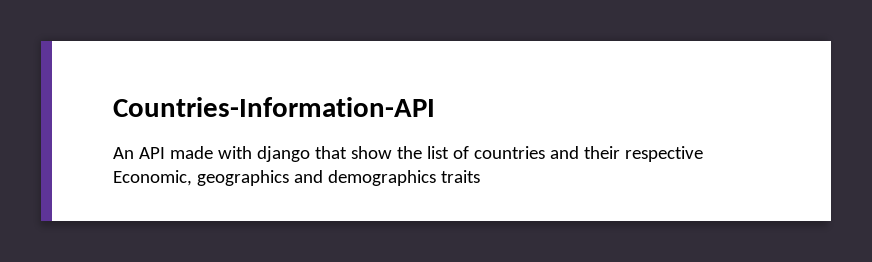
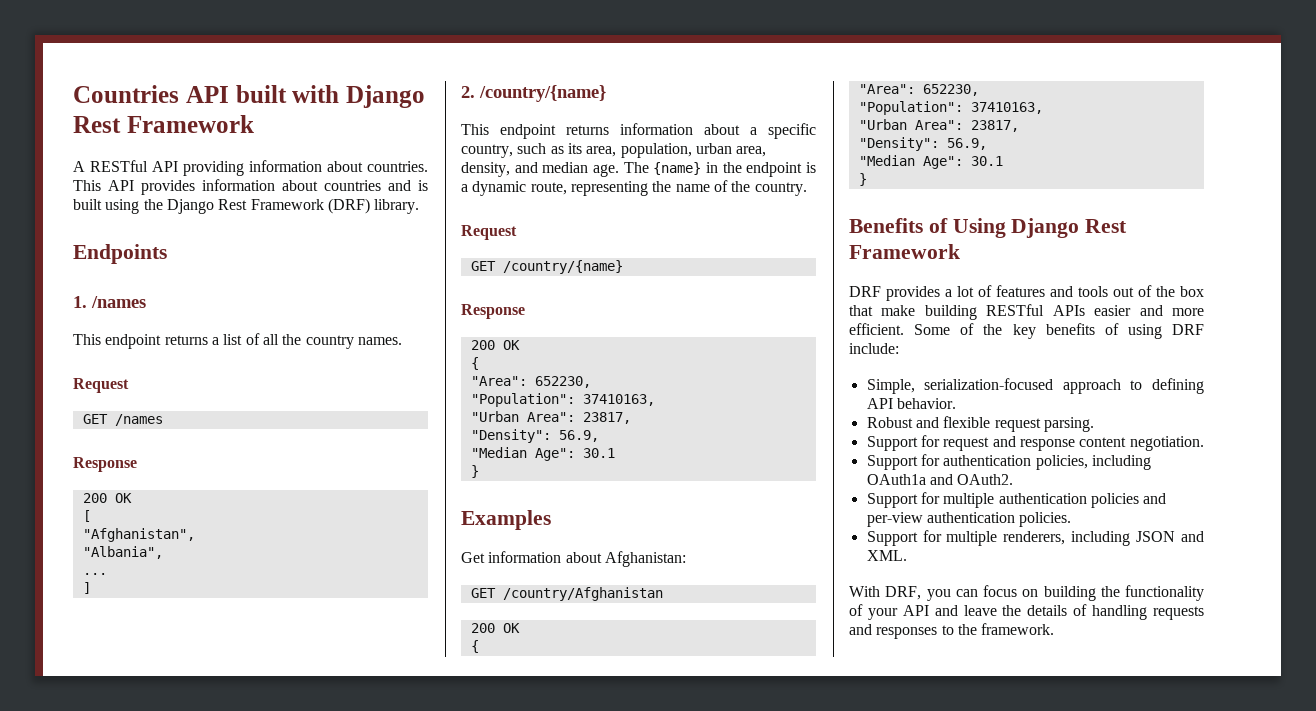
[113,97,435,117] [113,146,703,162] [113,170,480,186] Countries-Information-API // An API made with django that show the list of countries and their respective Economic, geographics and demographics traits -> [73,85,425,108] [73,115,254,133] [73,160,428,176] [73,179,428,195] [73,198,420,214] [73,244,167,264] [73,296,146,308] [73,333,402,349] [73,378,129,393] [82,414,163,426] [73,457,137,472] [82,493,132,503] [82,510,91,522] [82,528,195,542] [82,546,163,559] [82,573,107,575] [82,582,91,594] [461,85,606,102] [461,123,816,139] [461,143,767,158] [461,162,816,177] [461,180,807,196] [461,225,517,240] [470,260,623,274] [461,304,525,319] [470,340,520,350] [470,357,479,370] [470,376,591,388] [470,393,655,407] [470,411,631,424] [470,429,599,443] [470,447,615,461] [470,465,479,478] [461,510,551,530] [461,551,686,567] [470,587,663,601] [470,623,520,633] [470,640,479,653] [858,84,979,96] [858,101,1043,115] [858,119,1019,132] [858,137,987,151] [858,155,1003,169] [858,173,867,186] [849,218,1128,238] [849,244,960,259] [849,285,1204,301] [849,304,1204,320] [849,323,1204,339] [849,343,899,354] [866,378,1204,394] [866,398,956,409] [866,416,1094,432] [866,435,1204,451] [866,454,1151,470] [866,474,1014,485] [866,492,1167,508] [866,512,1072,527] [866,530,1204,546] [866,550,907,561] [849,585,1204,601] [849,604,1204,620] [849,623,1055,639] Countries API built with Django Rest Framework // A RESTful API providing information about countries. This API provides information about countries and is built using the Django Rest Framework (DRF) library. // Endpoints // 1. /names // This endpoint returns a list of all the country names. // Request // GET /names // Response // 200 OK // [ // "Afghanistan", // "Albania", // ... // ] // 2. /country/{name} // This endpoint returns information about a specific country, such as its area, population, urban area, density, and median age. The {name} in the endpoint is a dynamic route, representing the name of the country. // Request // GET /country/{name} // Response // 200 OK // { // "Area": 652230, // "Population": 37410163, // "Urban Area": 23817, // "Density": 56.9, // "Median Age": 30.1 // } // Examples // Get information about Afghanistan: // GET /country/Afghanistan // 200 OK // { // "Area": 652230, // "Population": 37410163, // "Urban Area": 23817, // "Density": 56.9, // "Median Age": 30.1 // } // Benefits of Using Django Rest Framework // DRF provides a lot of features and tools out of the box that make building RESTful APIs easier and more efficient. Some of the key benefits of using DRF include: // Simple, serialization-focused approach to defining API behavior. // Robust and flexible request parsing. // Support for request and response content negotiation. // Support for authentication policies, including OAuth1a and OAuth2. // Support for multiple authentication policies and per-view authentication policies. // Support for multiple renderers, including JSON and XML. // With DRF, you can focus on building the functionality of your API and leave the details of handling requests and responses to the framework.

